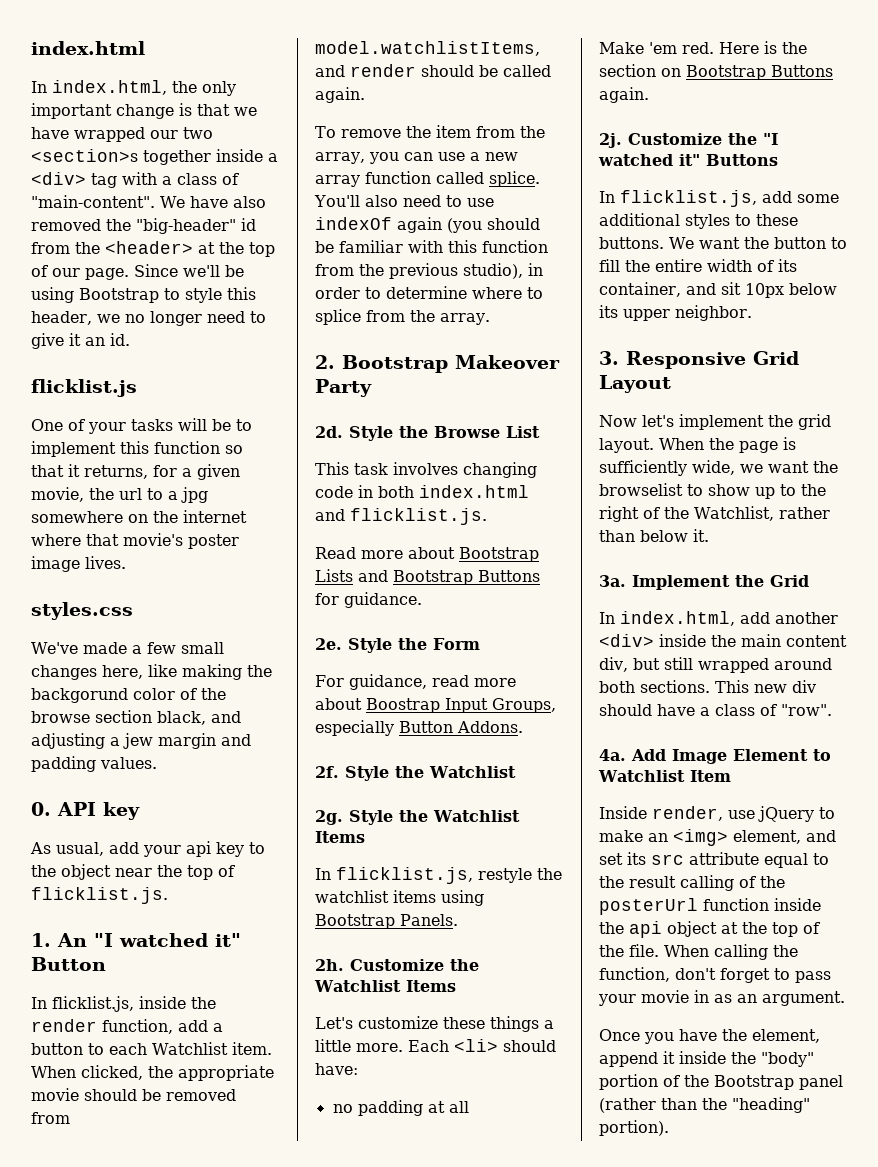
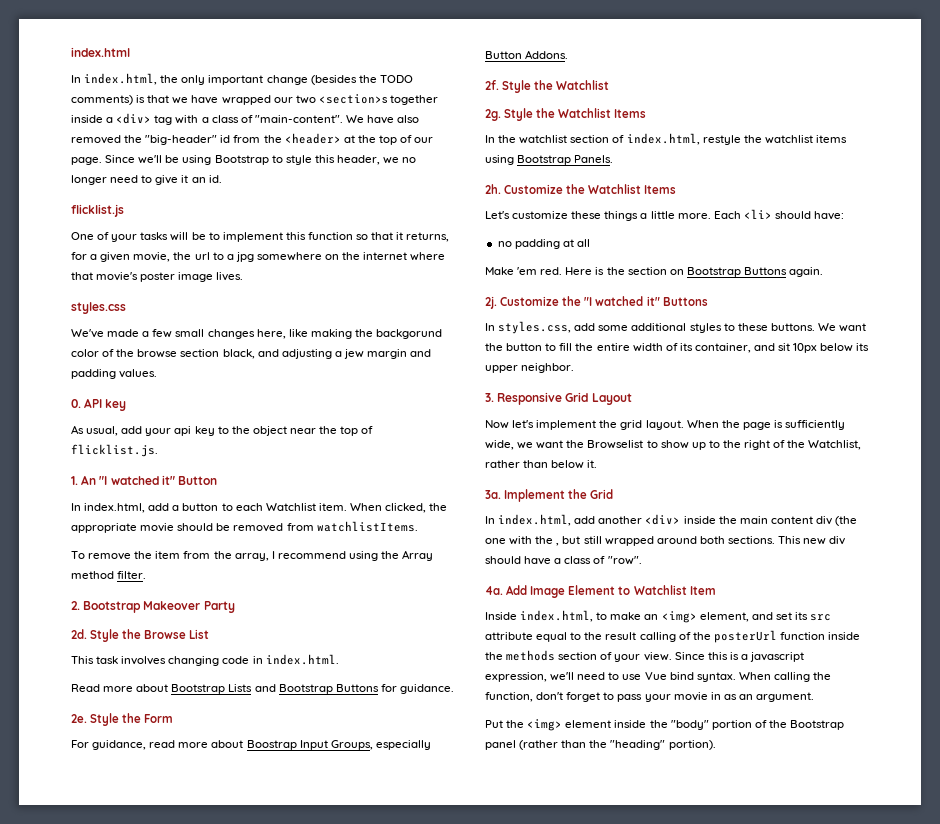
(174, 111) none -> [310,75,413,85] [71,95,133,105] (besides the TODO comments)
[52,996,216,1012] [31,1019,173,1034] flicklist.js, inside the render function, -> [84,503,146,513] index.html,
[315,41,540,56] [315,64,551,77] [315,87,365,103] model.watchlistItems, and render should be called again. -> [316,521,418,532] watchlistItems.
[368,152,518,164] [315,171,540,187] [314,195,494,207] [315,217,540,233] [315,240,548,253] [315,263,543,279] [315,286,543,299] [315,309,490,325] you can use a new array function called splice. You'll also need to use indexOf again (you should be familiar with this function from the previous studio), in order to determine where to splice from the array. -> [271,550,434,561] [71,571,147,579] I recommend using the Array method filter.
[378,485,529,498] [315,508,487,525] both index.html and flicklist.js. -> [265,654,339,665] index.html.
[336,867,473,884] flicklist.js, -> [498,133,700,145] the watchlist section of index.html,
[620,190,757,207] flicklist.js, -> [498,321,572,334] styles.css,
[599,483,683,496] browselist -> [587,440,644,449] Browselist
[599,657,628,672] div, -> [815,516,858,526] [485,536,560,546] div (the one with the ,
[652,806,814,822] render, use jQuery -> [520,610,594,622] index.html,
[629,921,820,938] [599,944,659,957] api object at the top of the file. -> [506,650,805,662] [485,672,736,682] methods section of your view. Since this is a javascript expression, we'll need to use Vue bind syntax.
[599,1029,820,1044] [599,1051,675,1067] Once you have the element, append it -> [485,719,612,731] Put the <img> element

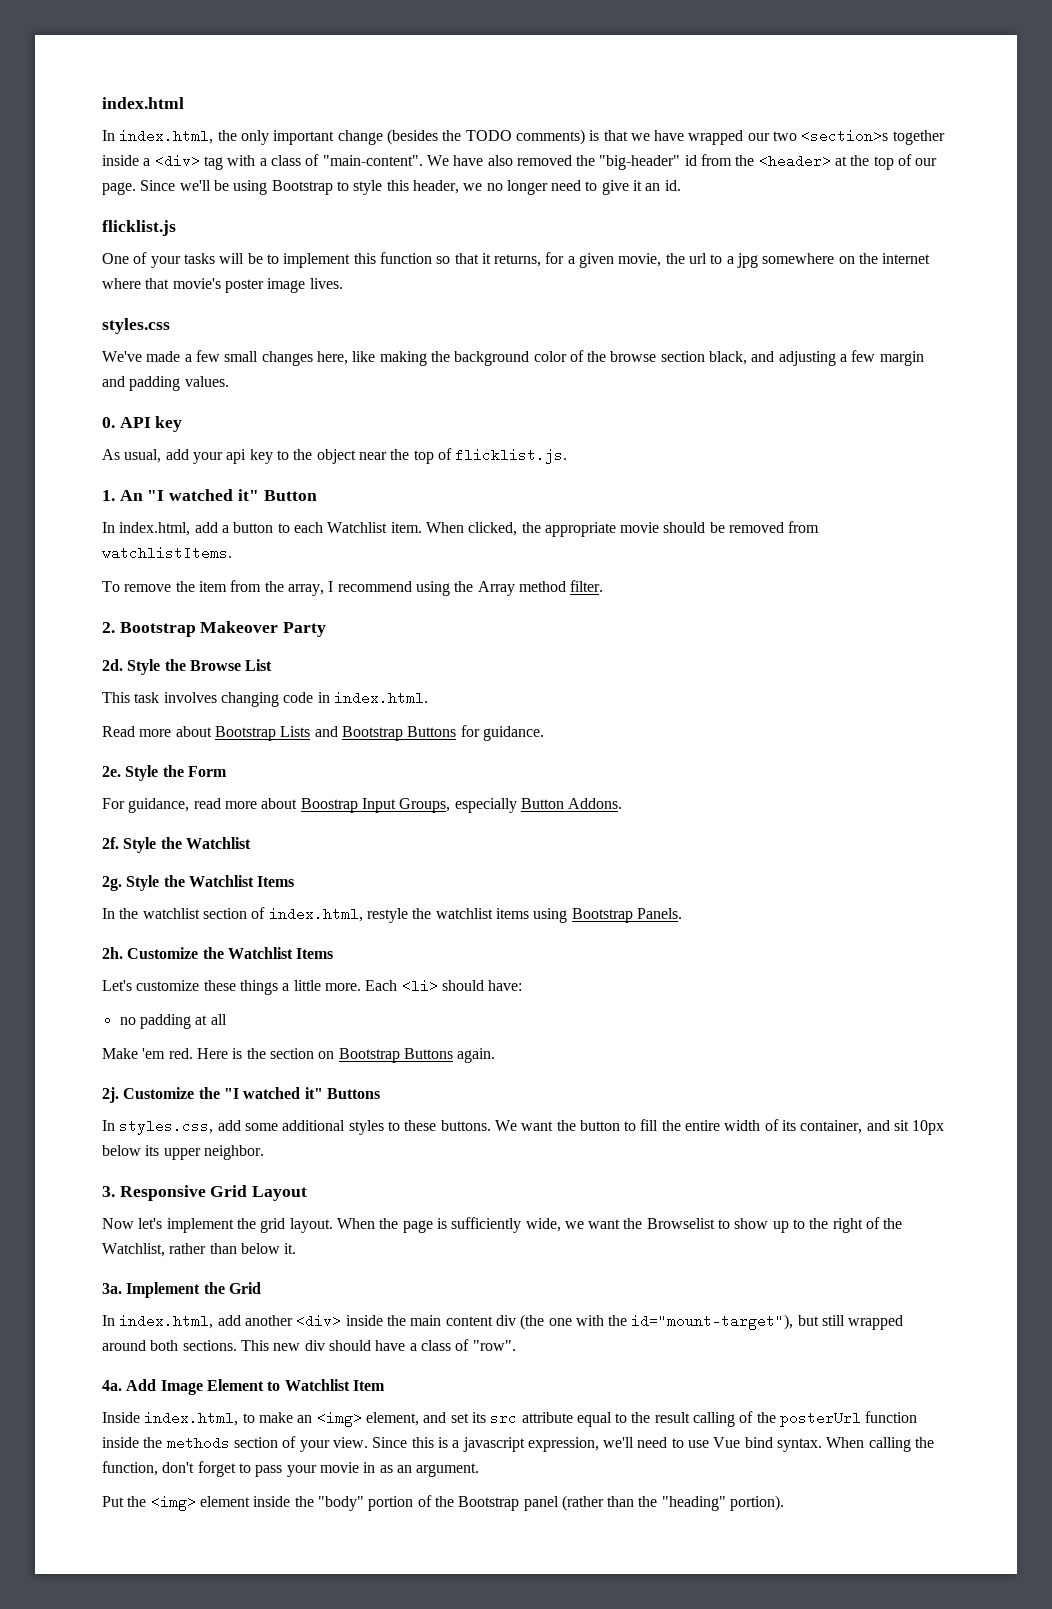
[376,329,443,339] backgorund -> [454,351,530,366] background
[343,349,364,359] jew -> [851,350,876,362] few
[556,543,560,546] , -> [631,1314,794,1330] id="mount-target"),

